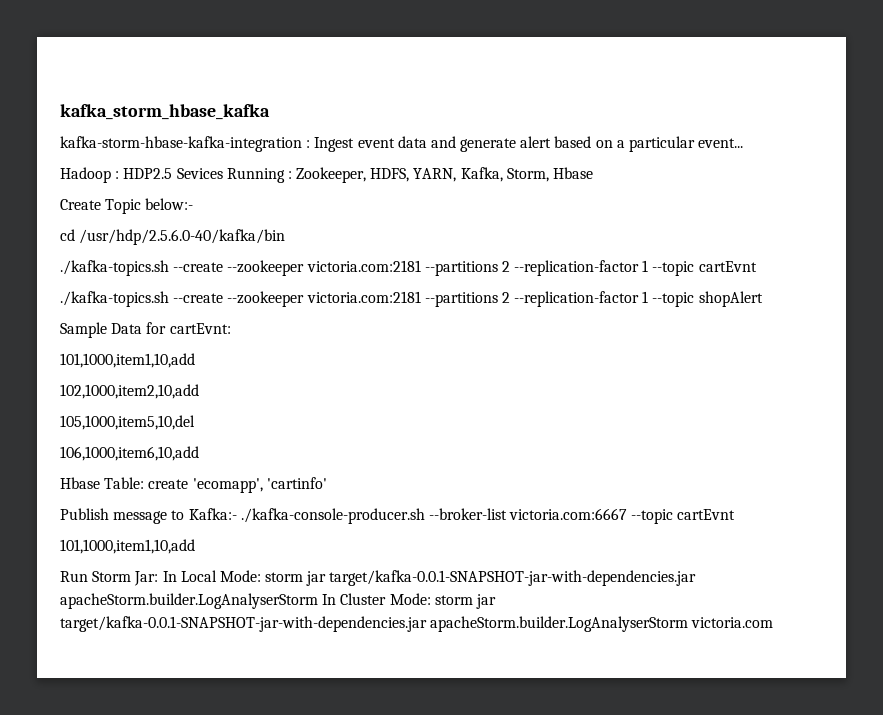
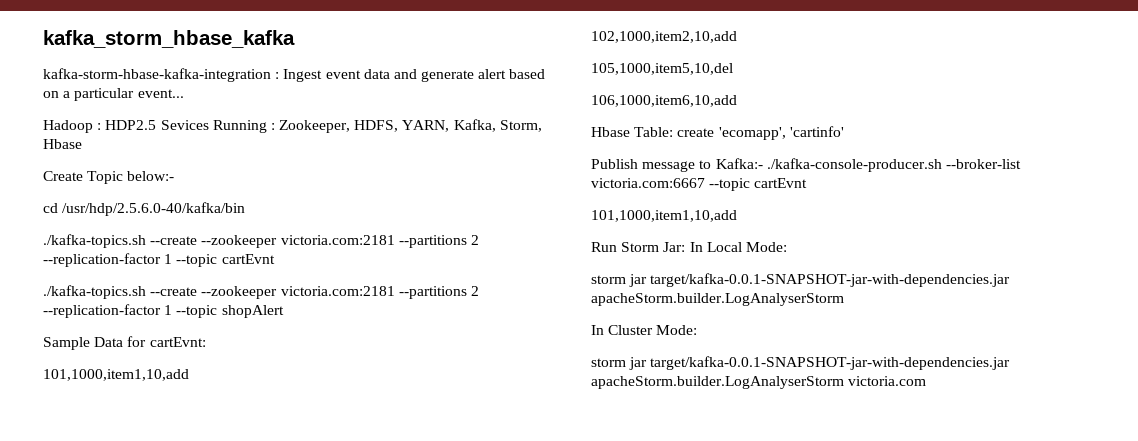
[265,570,697,586] [60,593,318,609] storm jar target/kafka-0.0.1-SNAPSHOT-jar-with-dependencies.jar apacheStorm.builder.LogAnalyserStorm -> [591,273,1011,287] [591,293,844,306] // storm jar target/kafka-0.0.1-SNAPSHOT-jar-with-dependencies.jar apacheStorm.builder.LogAnalyserStorm //
(431, 599) none -> (698, 330) //

